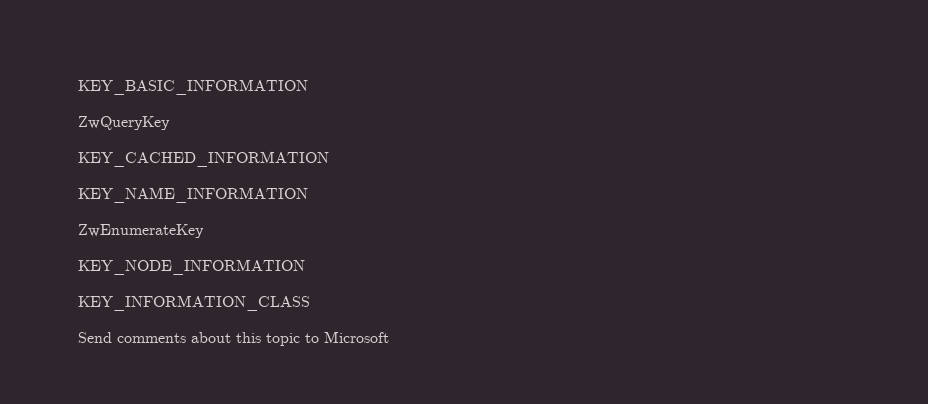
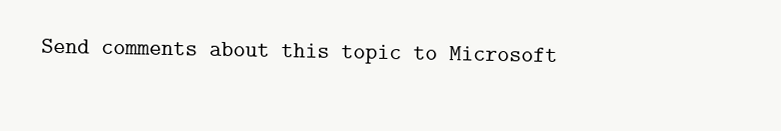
[78,79,308,95] [78,116,170,130] [78,151,329,167] [78,187,308,203] [78,224,204,238] [78,259,305,275] [78,295,310,311] KEY_BASIC_INFORMATION // ZwQueryKey // KEY_CACHED_INFORMATION // KEY_NAME_INFORMATION // ZwEnumerateKey // KEY_NODE_INFORMATION // KEY_INFORMATION_CLASS // -> (41, 46) none

